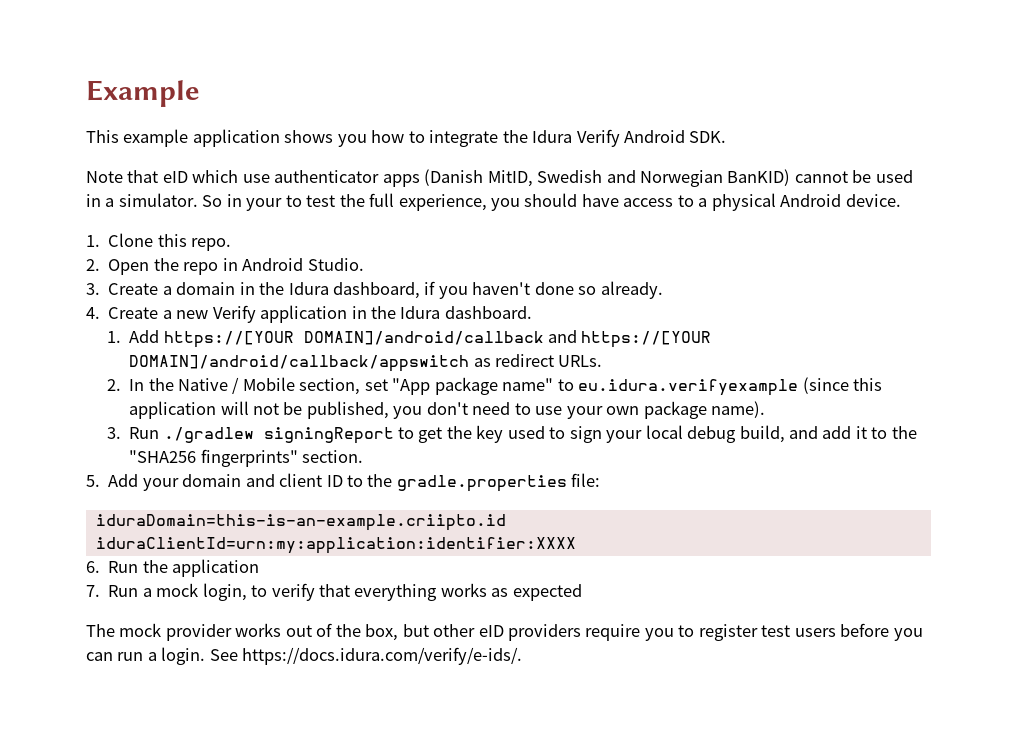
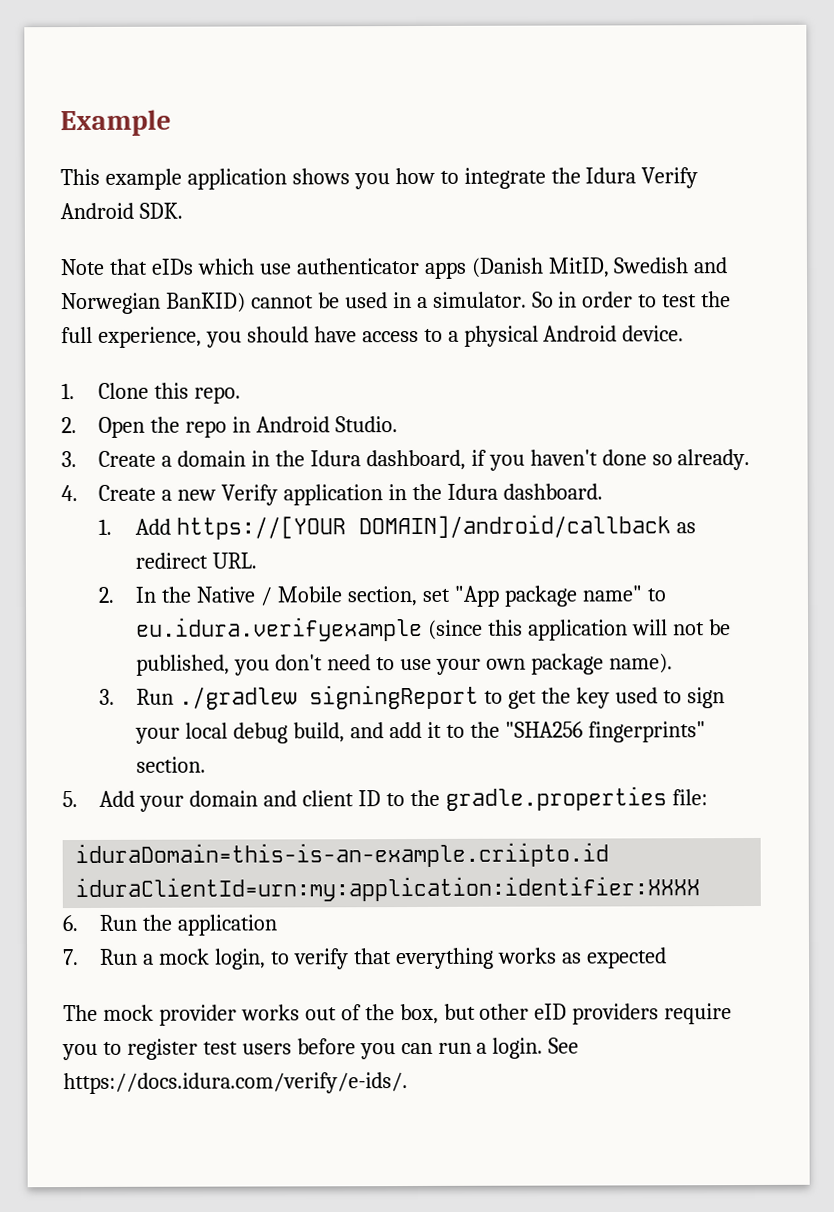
[162,171,188,183] eID -> [150,258,194,275] eIDs
[246,198,283,211] your -> [582,291,634,308] order
[547,330,712,348] [129,355,470,372] and https://[YOUR DOMAIN]/android/callback/appswitch -> (672, 526) none
[558,355,603,367] URLs. -> [212,552,258,569] URL.

